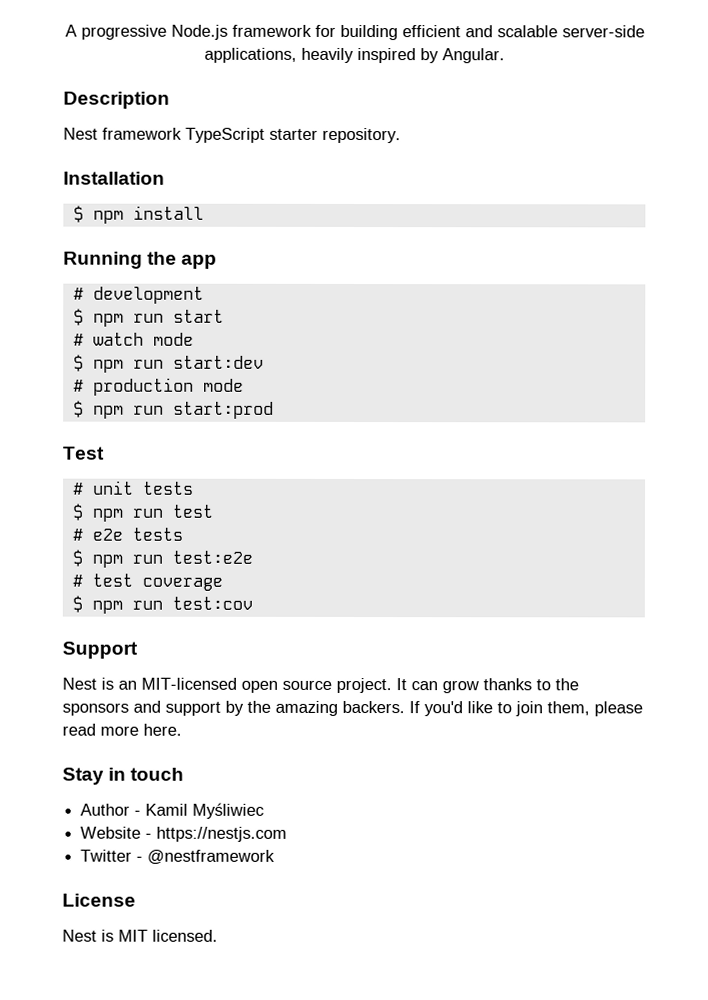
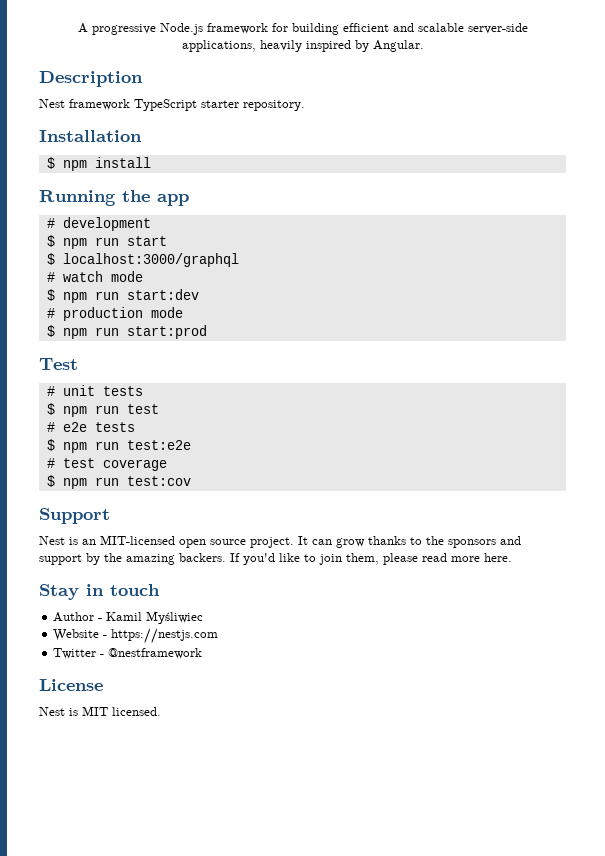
(224, 316) none -> [46,253,239,267] // $ localhost:3000/graphql

